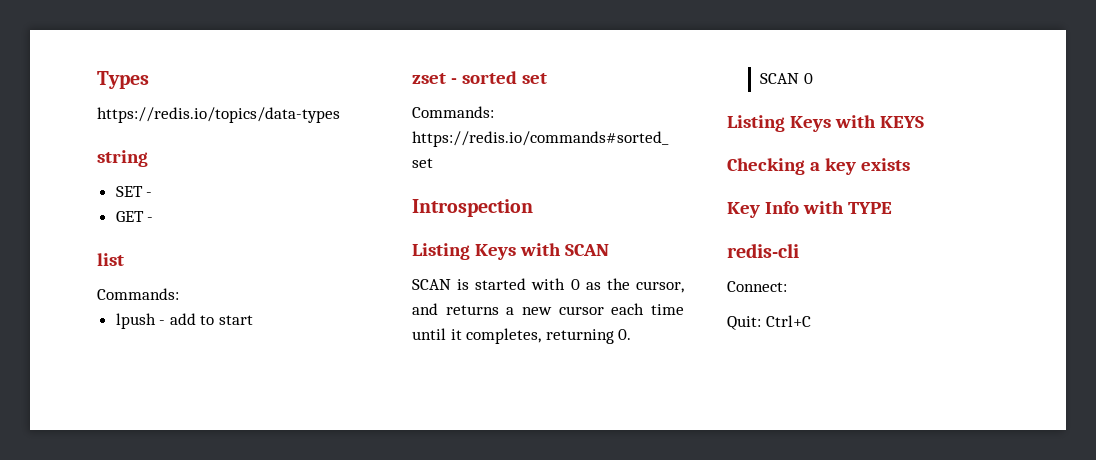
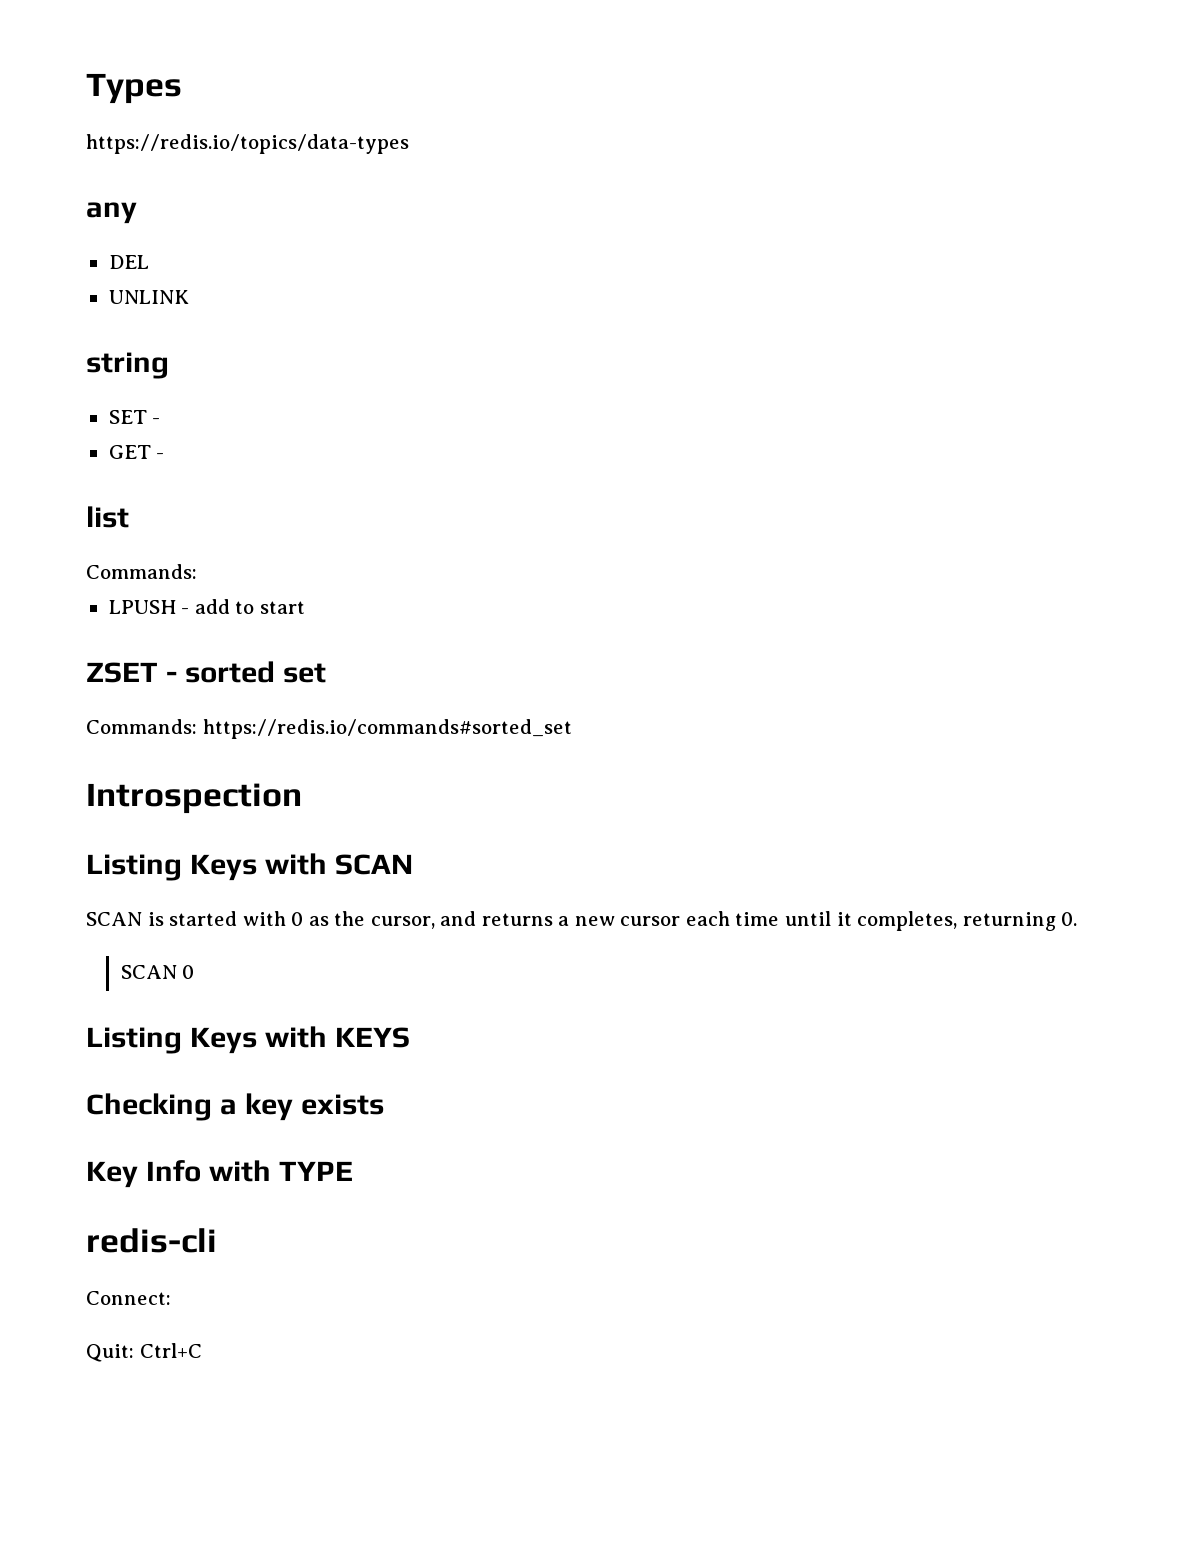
(340, 115) none -> [86,202,137,224] [108,255,149,269] [108,290,189,304] // any // DEL // UNLINK
[115,313,156,329] lpush -> [108,600,176,614] LPUSH
[412,73,446,84] zset -> [86,662,158,683] ZSET

